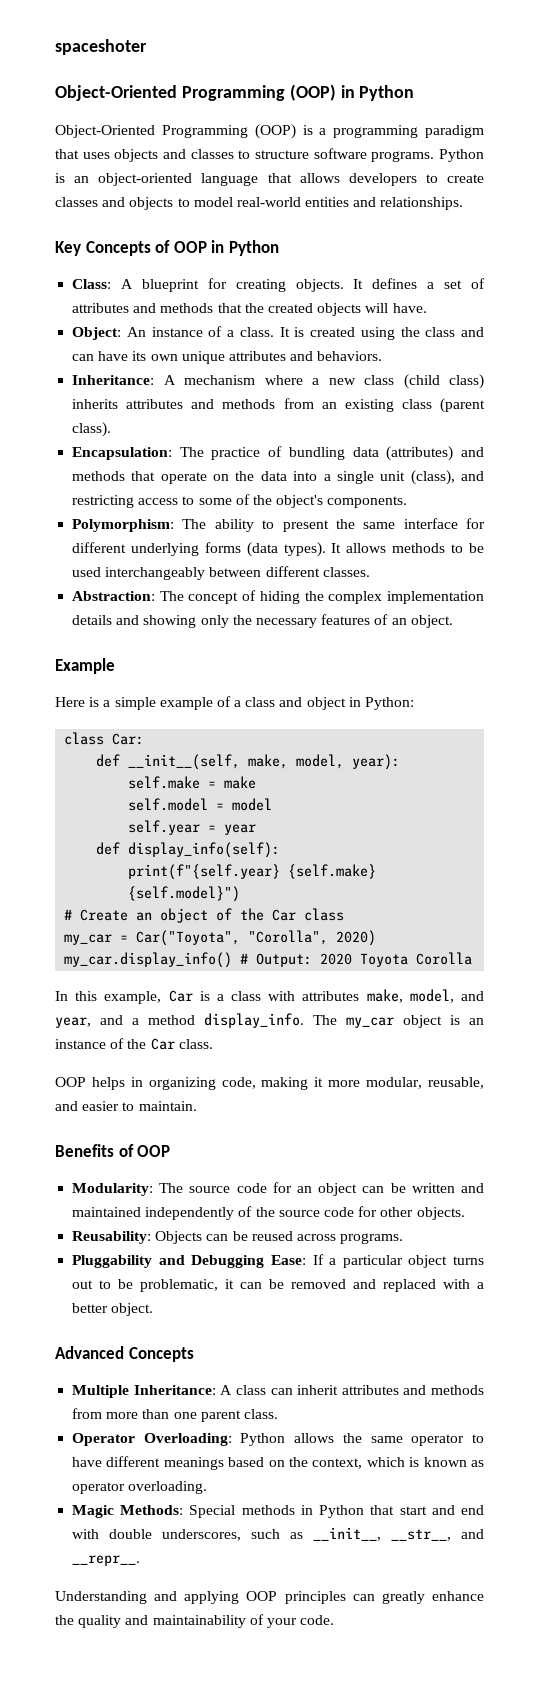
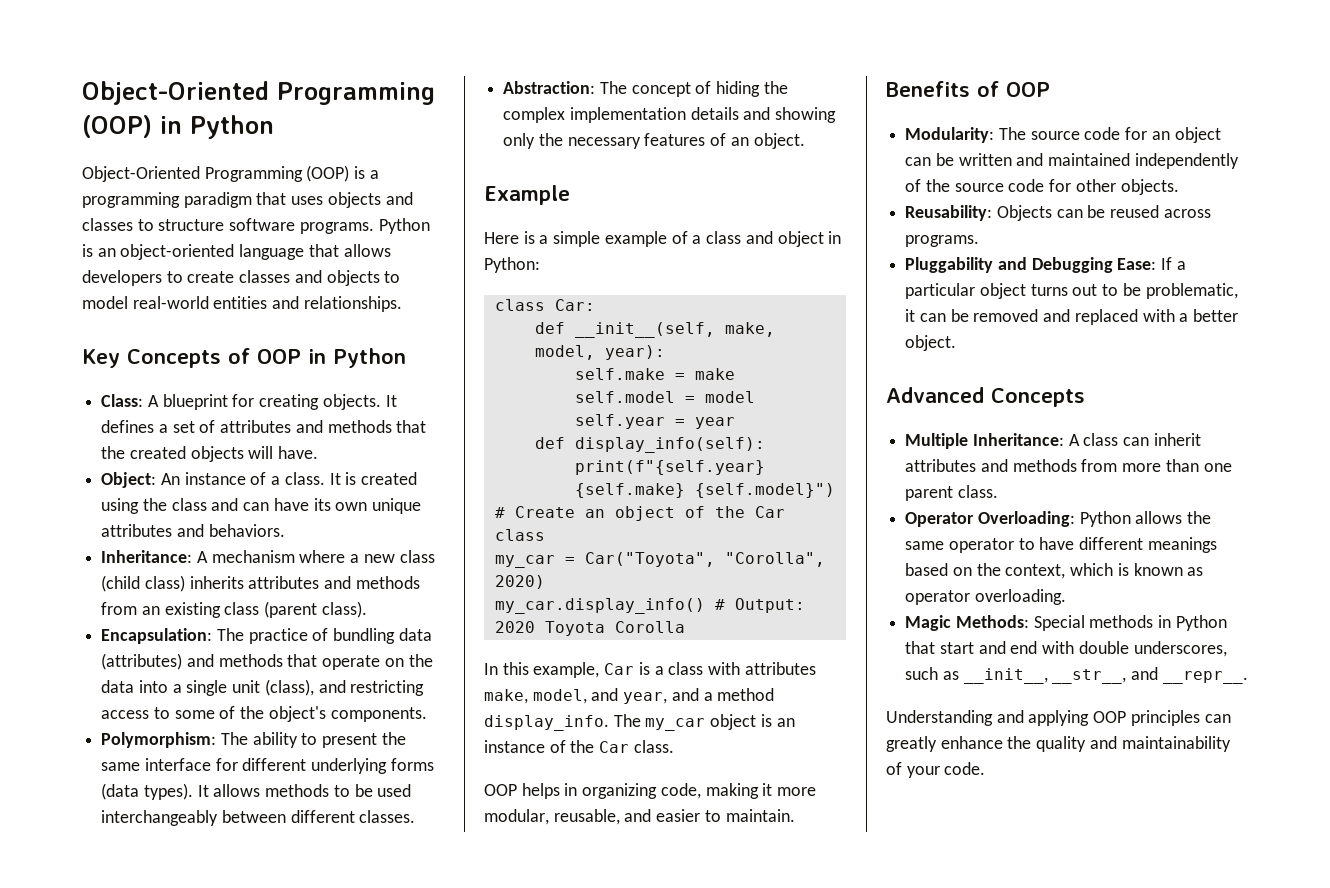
[55,39,147,55] spaceshoter // -> (82, 93) none

